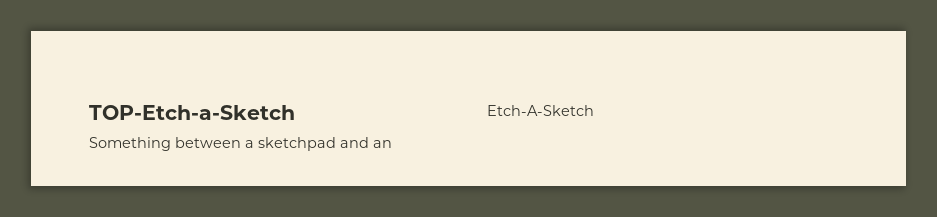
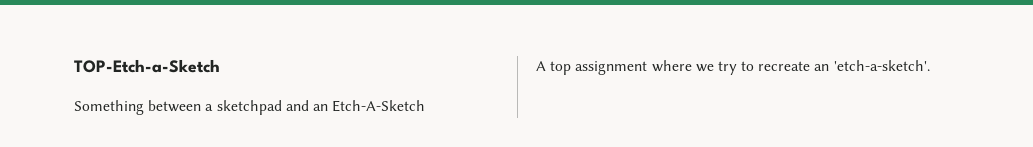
(594, 110) none -> [536,60,930,75] // A top assignment where we try to recreate an 'etch-a-sketch'.

